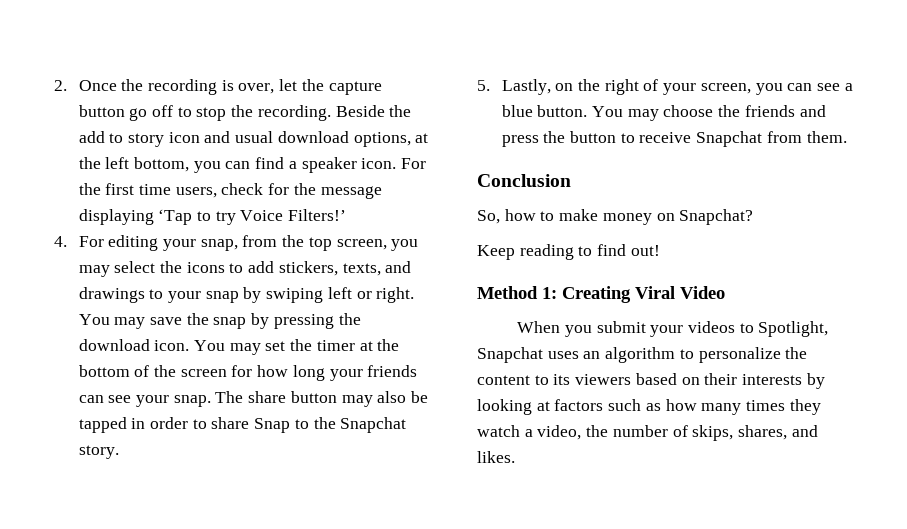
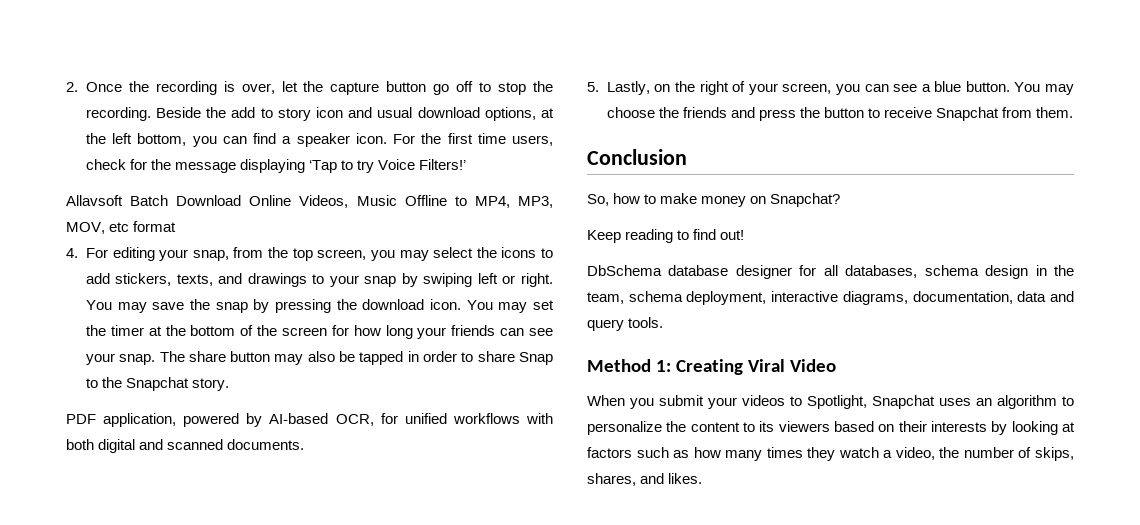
(347, 215) none -> [66,195,553,208] [66,221,177,234] // Allavsoft Batch Download Online Videos, Music Offline to MP4, MP3, MOV, etc format
(119, 452) none -> [66,413,553,427] [66,439,305,453] // PDF application, powered by AI-based OCR, for unified workflows with both digital and scanned documents.
(660, 250) none -> [587,265,1074,279] [587,291,1074,305] [587,317,664,331] // DbSchema database designer for all databases, schema design in the team, schema deployment, interactive diagrams, documentation, data and query tools.

